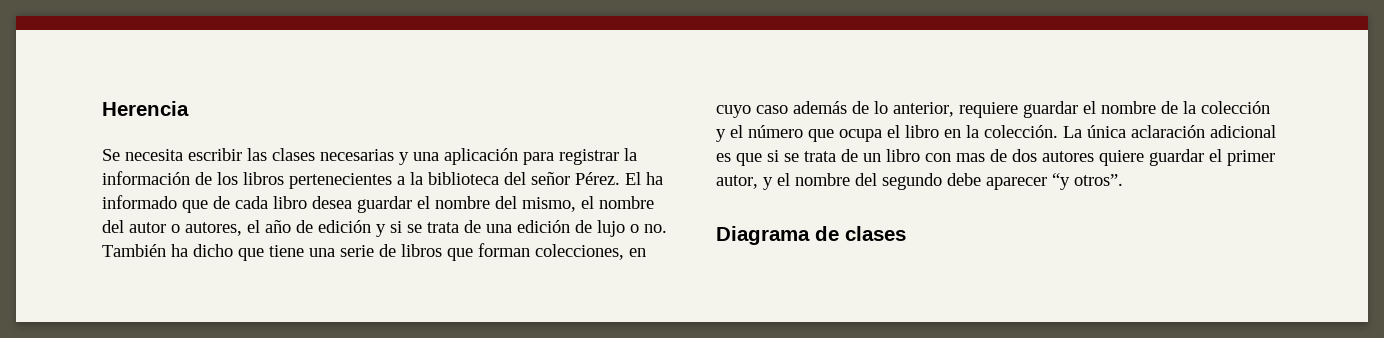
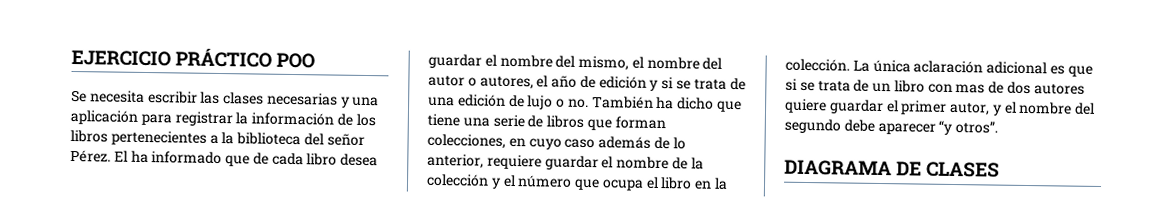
[102,101,189,116] Herencia -> [71,48,316,69] EJERCICIO PRÁCTICO POO
[716,226,906,245] Diagrama de clases -> [784,159,1001,178] DIAGRAMA DE CLASES

